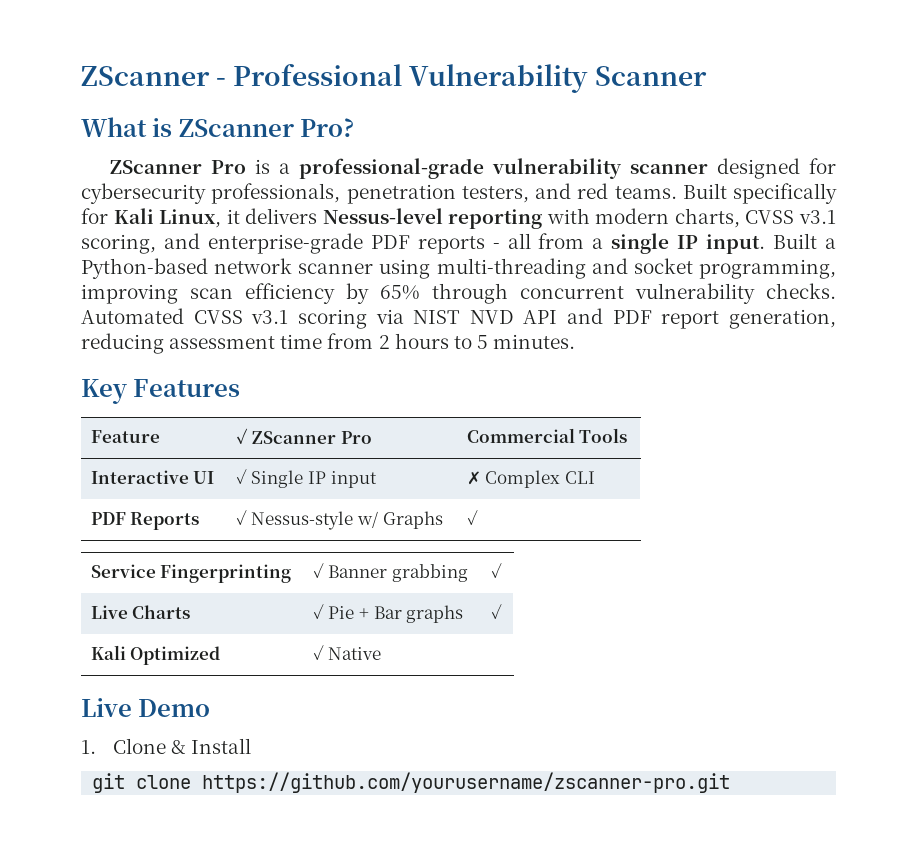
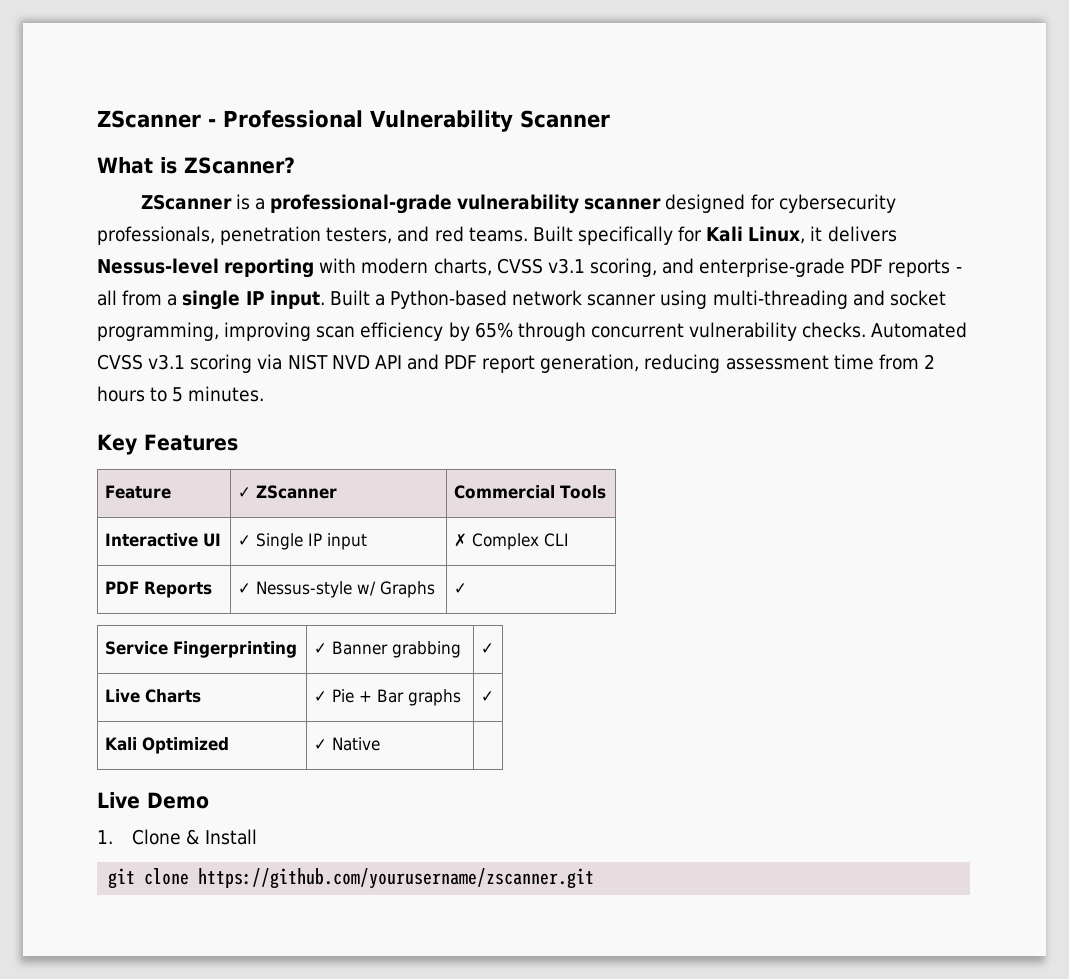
[178,118,355,137] [110,160,247,174] ZScanner Pro? // ZScanner Pro -> [184,157,295,174] [140,194,232,210] ZScanner? // ZScanner
[340,431,372,444] Pro -> (337, 492) none
[202,772,731,793] https://github.com/yourusername/zscanner-pro.git -> [198,868,595,889] https://github.com/yourusername/zscanner.git

